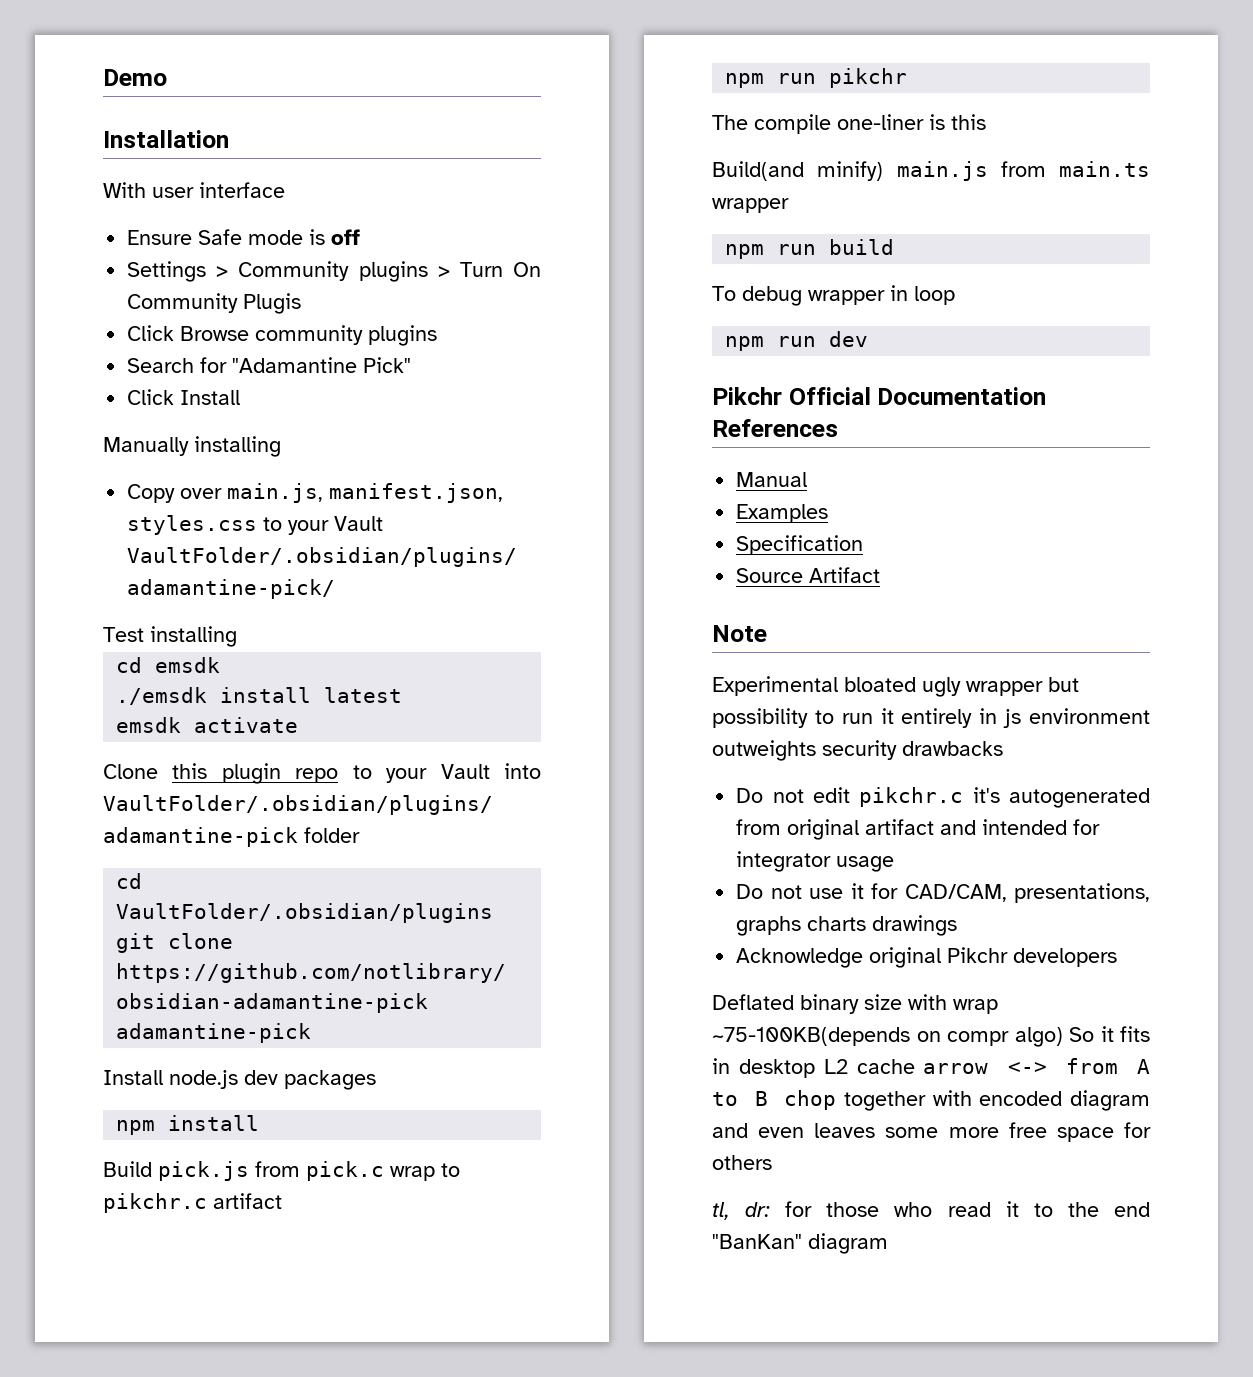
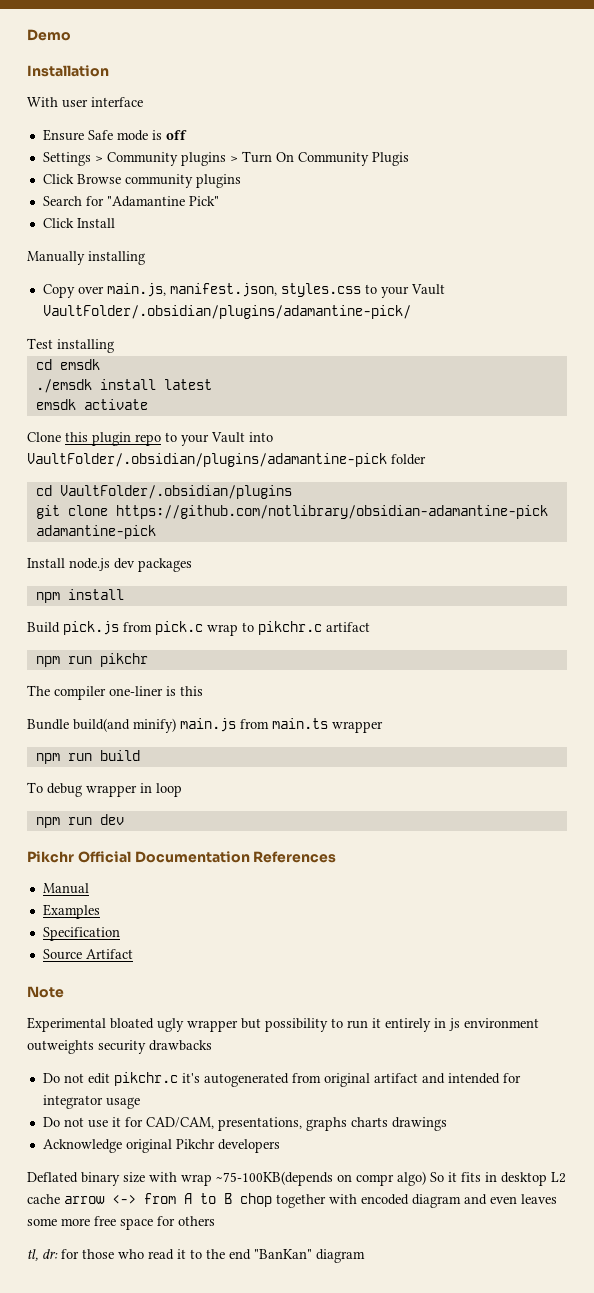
[754,114,831,134] compile -> [54,686,106,700] compiler
[712,161,804,181] Build(and -> [27,718,130,732] Bundle build(and

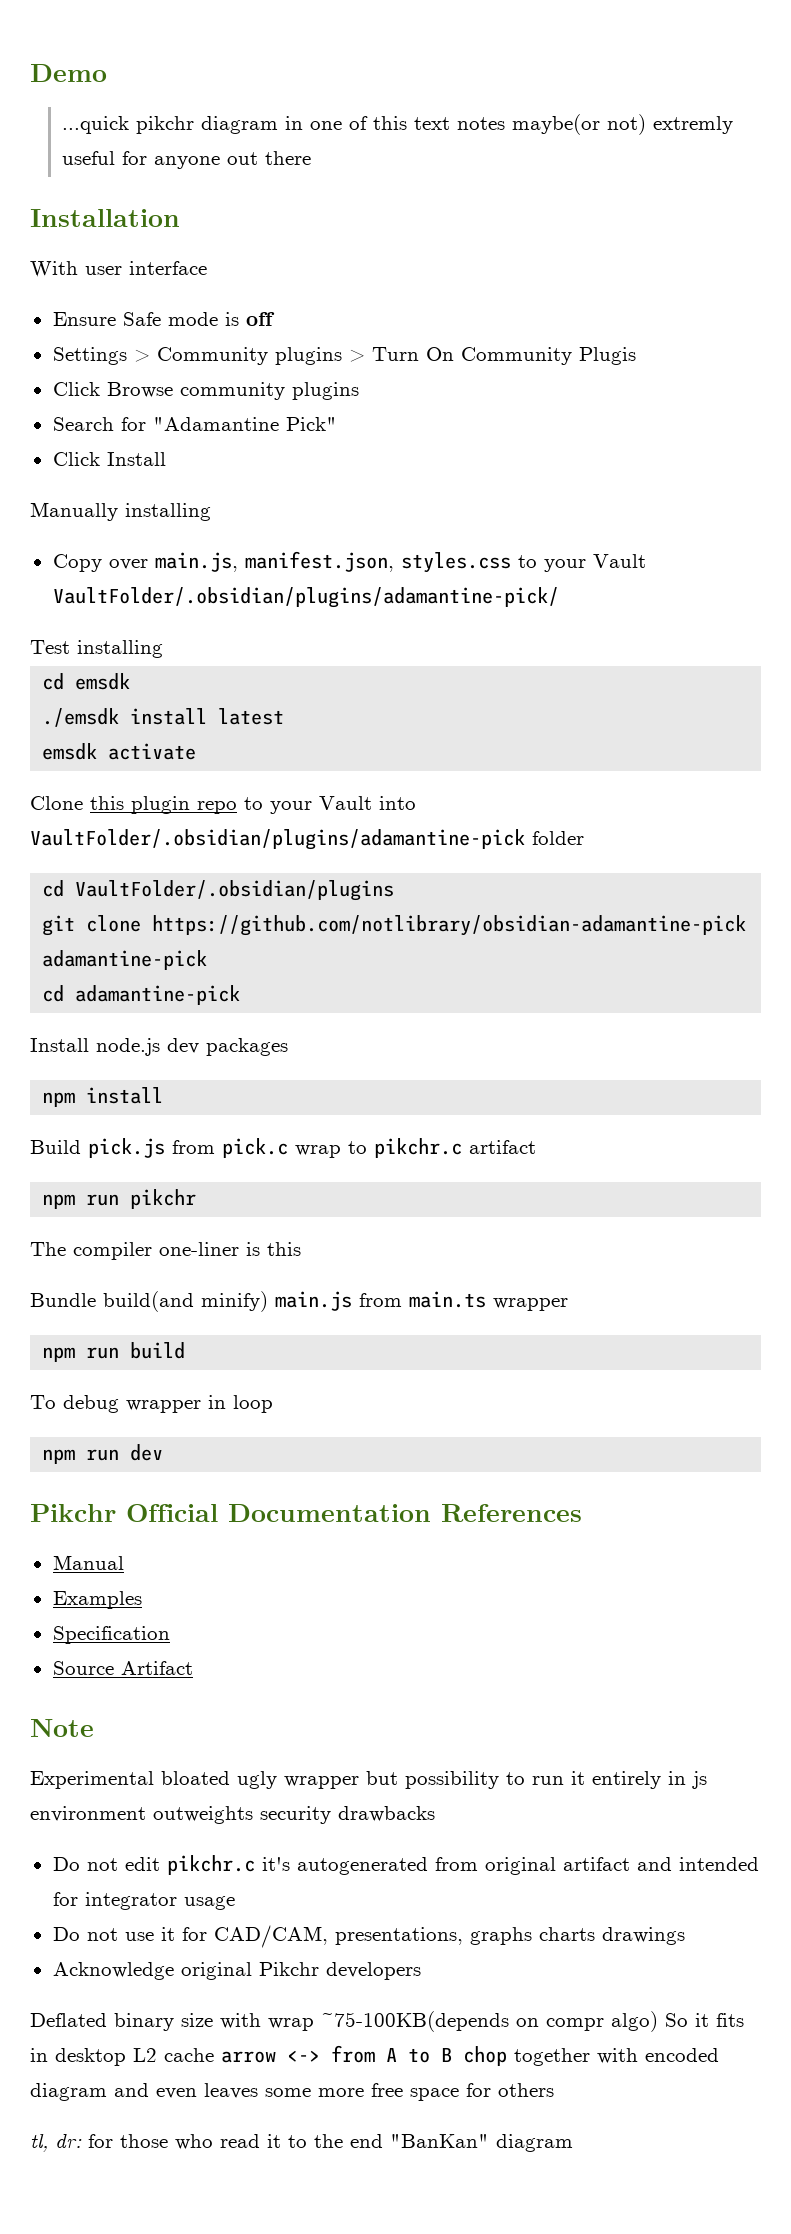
(71, 35) none -> [62,114,734,135] [62,151,312,169] // ...quick pikchr diagram in one of this text notes maybe(or not) extremly useful for anyone out there
(156, 532) none -> [42,985,241,1005] // cd adamantine-pick

